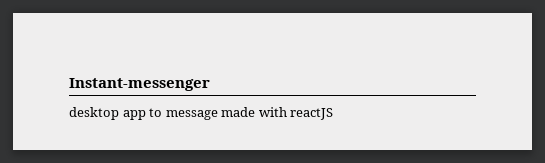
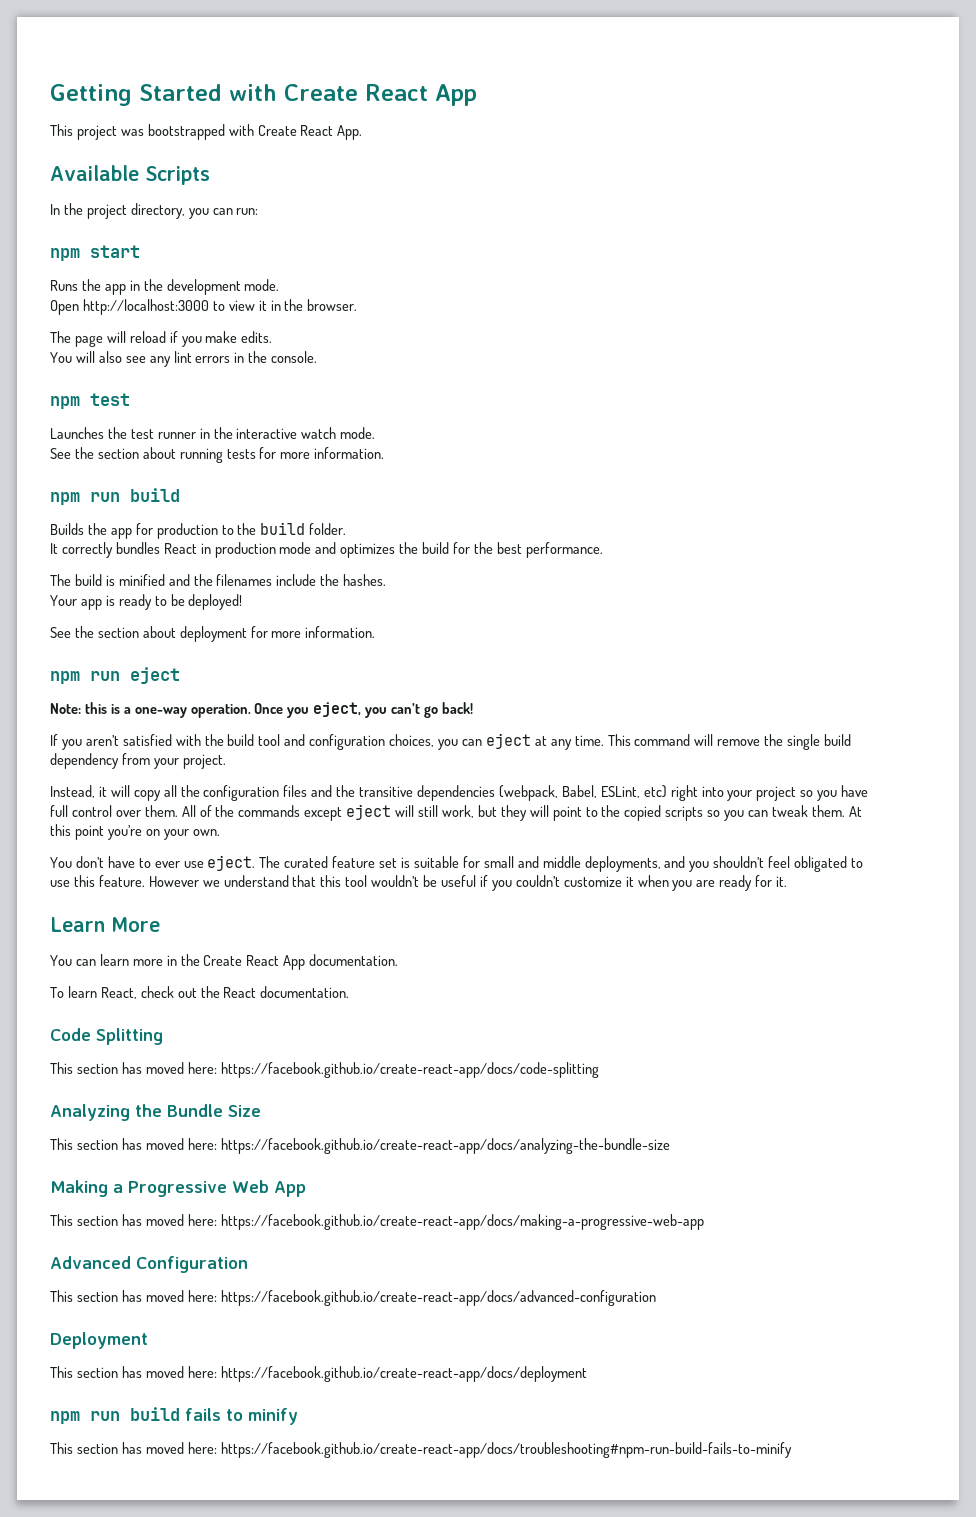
[69,78,210,91] [69,107,334,120] Instant-messenger // desktop app to message made with reactJS -> [50,84,477,106] [50,124,363,140] [50,165,210,185] [50,203,259,219] [50,245,140,261] [50,279,280,295] [50,299,358,315] [50,331,273,347] [50,351,318,367] [50,393,130,409] [50,427,376,439] [50,447,385,463] [50,488,180,505] [50,522,347,539] [50,542,603,558] [50,574,387,586] [50,594,243,610] [50,626,376,642] [50,667,180,684] [50,702,473,718] [50,733,852,750] [50,753,226,769] [50,785,869,801] [50,804,862,821] [50,824,220,840] [50,855,864,872] [50,875,788,891] [50,917,160,932] [50,954,399,970] [50,986,350,999] [50,1028,163,1045] [50,1062,599,1078] [50,1104,261,1121] [50,1138,670,1154] [50,1180,306,1197] [50,1214,704,1230] [50,1256,248,1273] [50,1290,656,1306] [50,1332,148,1349] [50,1366,587,1382] [50,1407,298,1425] [50,1442,792,1458] Getting Started with Create React App // This project was bootstrapped with Create React App. // Available Scripts // In the project directory, you can run: // npm start // Runs the app in the development mode. // Open http://localhost:3000 to view it in the browser. // The page will reload if you make edits. // You will also see any lint errors in the console. // npm test // Launches the test runner in the interactive watch mode. // See the section about running tests for more information. // npm run build // Builds the app for production to the build folder. // It correctly bundles React in production mode and optimizes the build for the best performance. // The build is minified and the filenames include the hashes. // Your app is ready to be deployed! // See the section about deployment for more information. // npm run eject // Note: this is a one-way operation. Once you eject, you can’t go back! // If you aren’t satisfied with the build tool and configuration choices, you can eject at any time. This command will remove the single build dependency from your project. // Instead, it will copy all the configuration files and the transitive dependencies (webpack, Babel, ESLint, etc) right into your project so you have full control over them. All of the commands except eject will still work, but they will point to the copied scripts so you can tweak them. At this point you’re on your own. // You don’t have to ever use eject. The curated feature set is suitable for small and middle deployments, and you shouldn’t feel obligated to use this feature. However we understand that this tool wouldn’t be useful if you couldn’t customize it when you are ready for it. // Learn More // You can learn more in the Create React App documentation. // To learn React, check out the React documentation. // Code Splitting // This section has moved here: https://facebook.github.io/create-react-app/docs/code-splitting // Analyzing the Bundle Size // This section has moved here: https://facebook.github.io/create-react-app/docs/analyzing-the-bundle-size // Making a Progressive Web App // This section has moved here: https://facebook.github.io/create-react-app/docs/making-a-progressive-web-app // Advanced Configuration // This section has moved here: https://facebook.github.io/create-react-app/docs/advanced-configuration // Deployment // This section has moved here: https://facebook.github.io/create-react-app/docs/deployment // npm run build fails to minify // This section has moved here: https://facebook.github.io/create-react-app/docs/troubleshooting#npm-run-build-fails-to-minify

